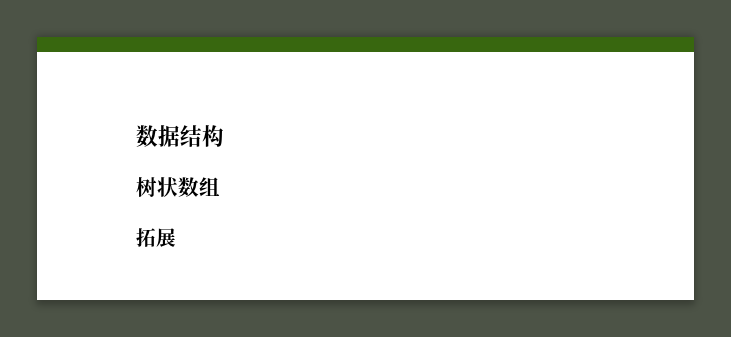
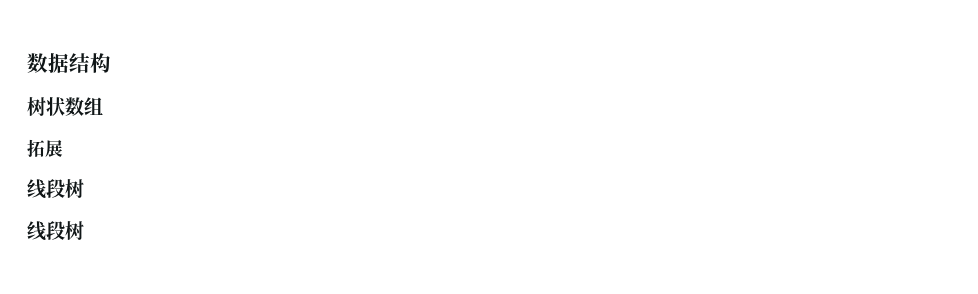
(176, 237) none -> [27,179,84,199] [27,221,84,241] // 线段树 // 线段树

